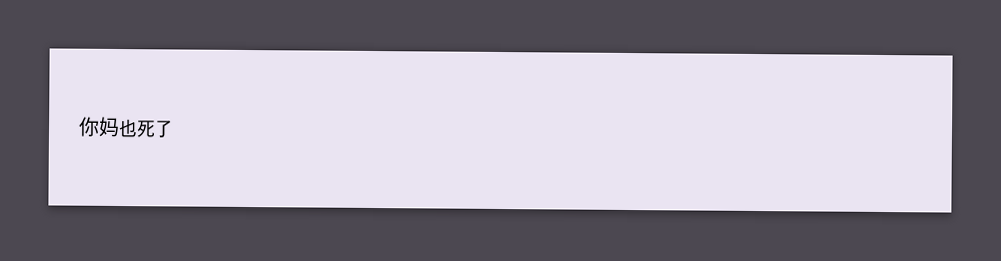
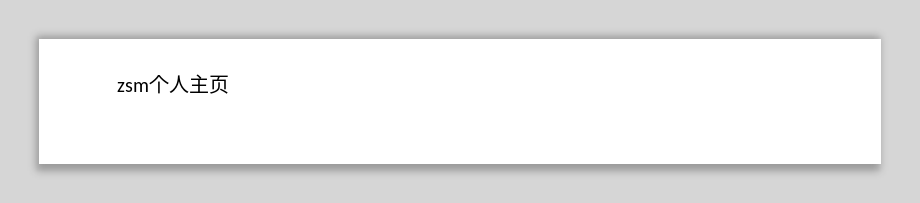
[78,116,174,138] 你妈也死了 -> [117,74,229,94] zsm个人主页

